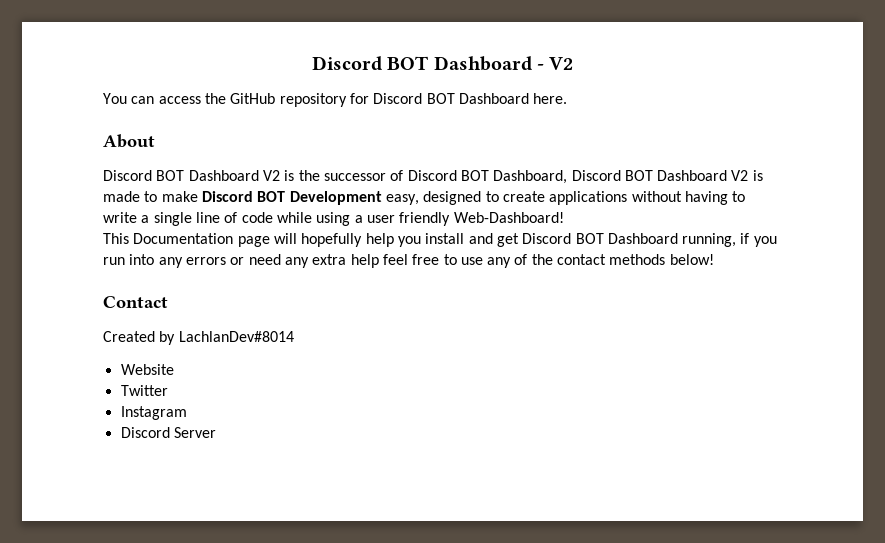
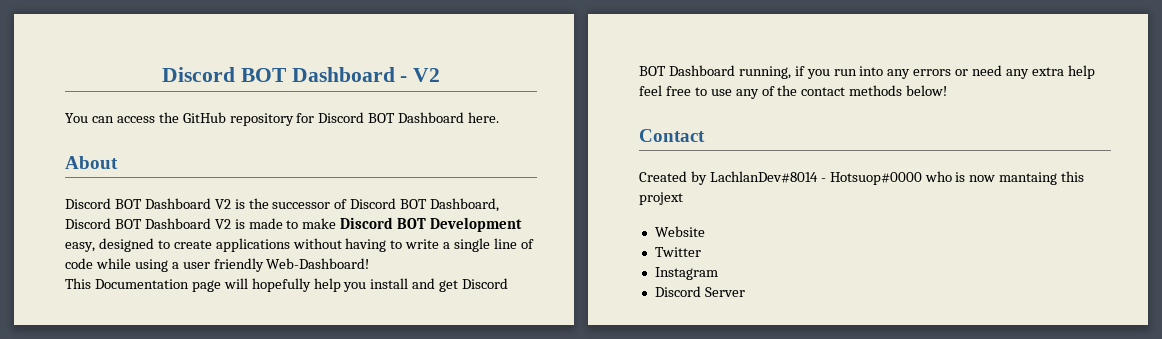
(294, 336) none -> [820,171,1085,185] [639,192,683,205] - Hotsuop#0000 who is now mantaing this projext

